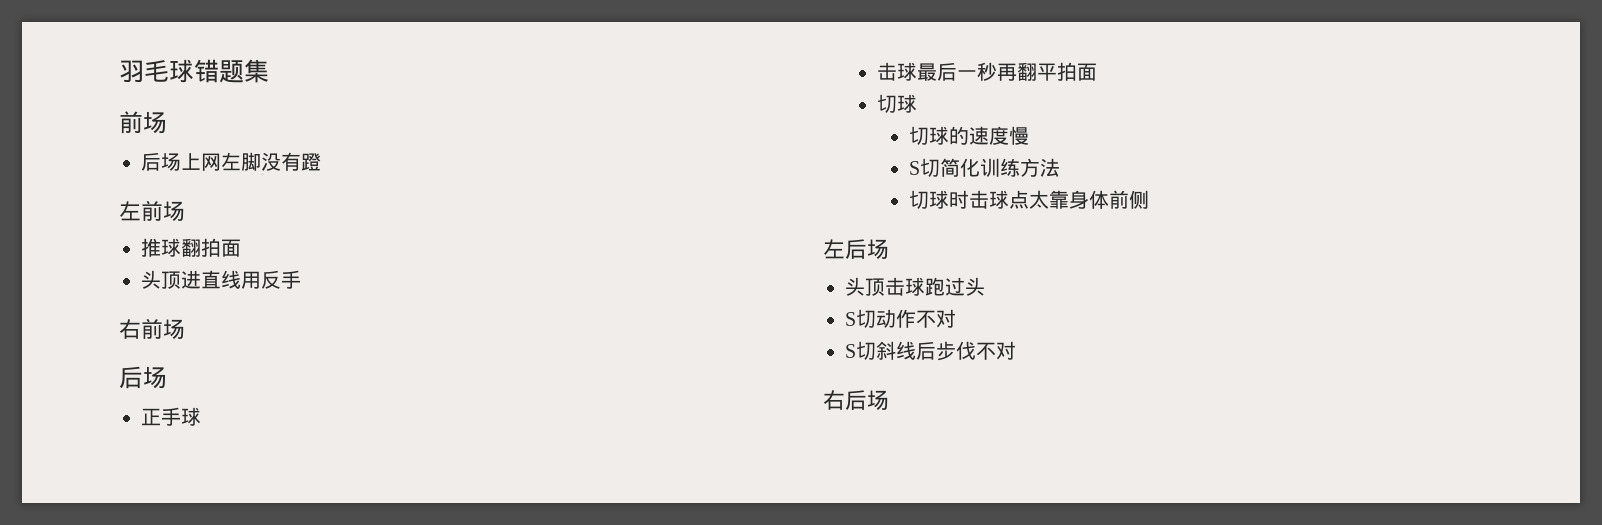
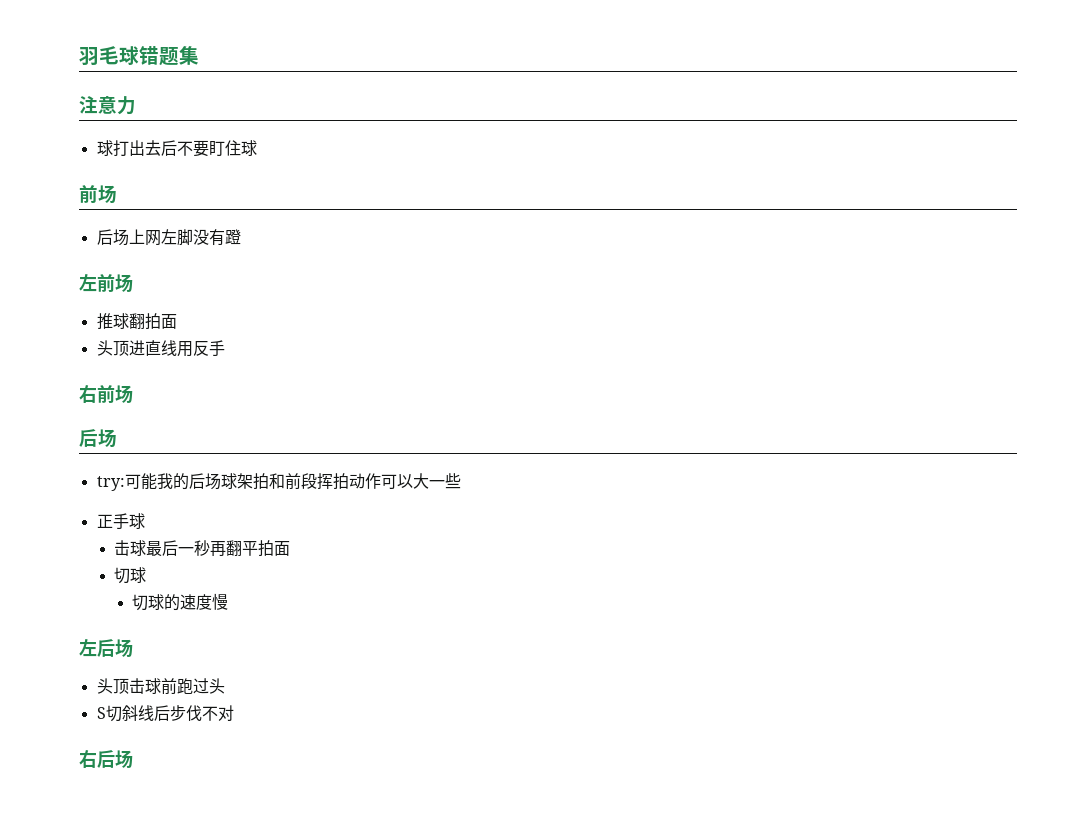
(269, 71) none -> [79,96,136,115] [96,140,257,157] // 注意力 // 球打出去后不要盯住球
(167, 377) none -> [96,473,461,491] // try:可能我的后场球架拍和前段挥拍动作可以大一些
[909,158,1061,177] [909,190,1150,209] // S切简化训练方法 // 切球时击球点太靠身体前侧 -> (229, 601) none
(925, 286) none -> [160,678,177,695] 前
[845,309,956,328] // S切动作不对 -> (225, 686) none

